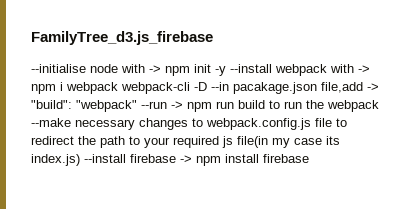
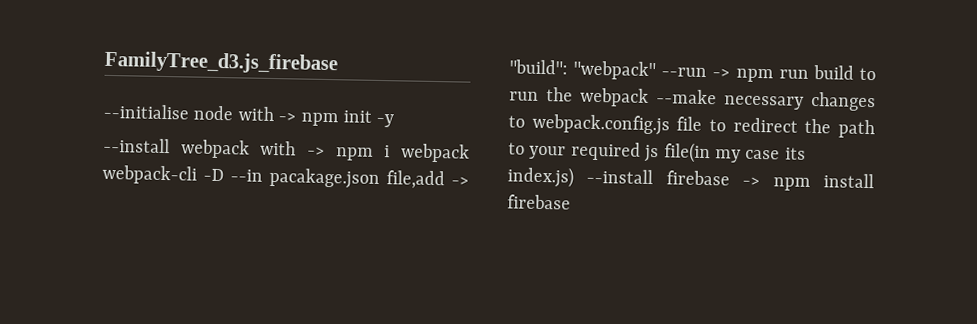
(226, 71) none -> (395, 120) //

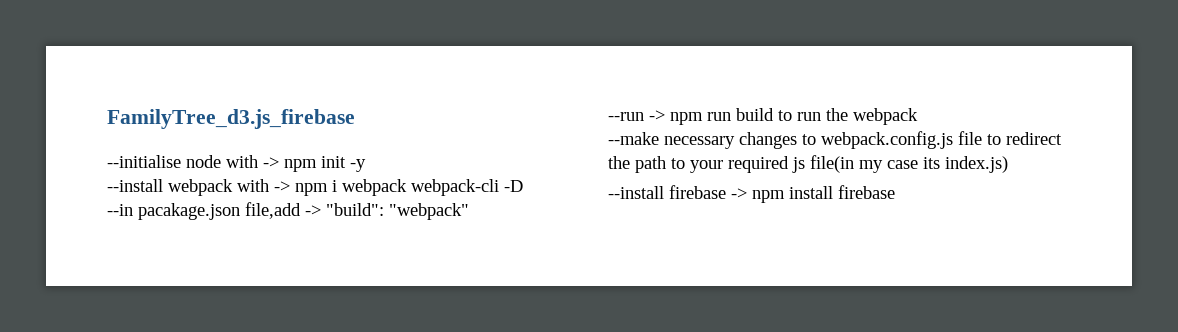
(224, 175) none -> (523, 186) //
(657, 70) none -> (469, 211) //
(649, 97) none -> (918, 116) //
(574, 177) none -> (1008, 164) //

